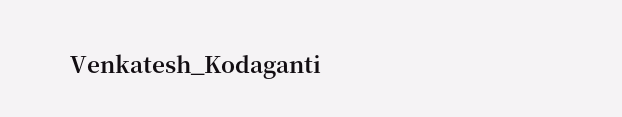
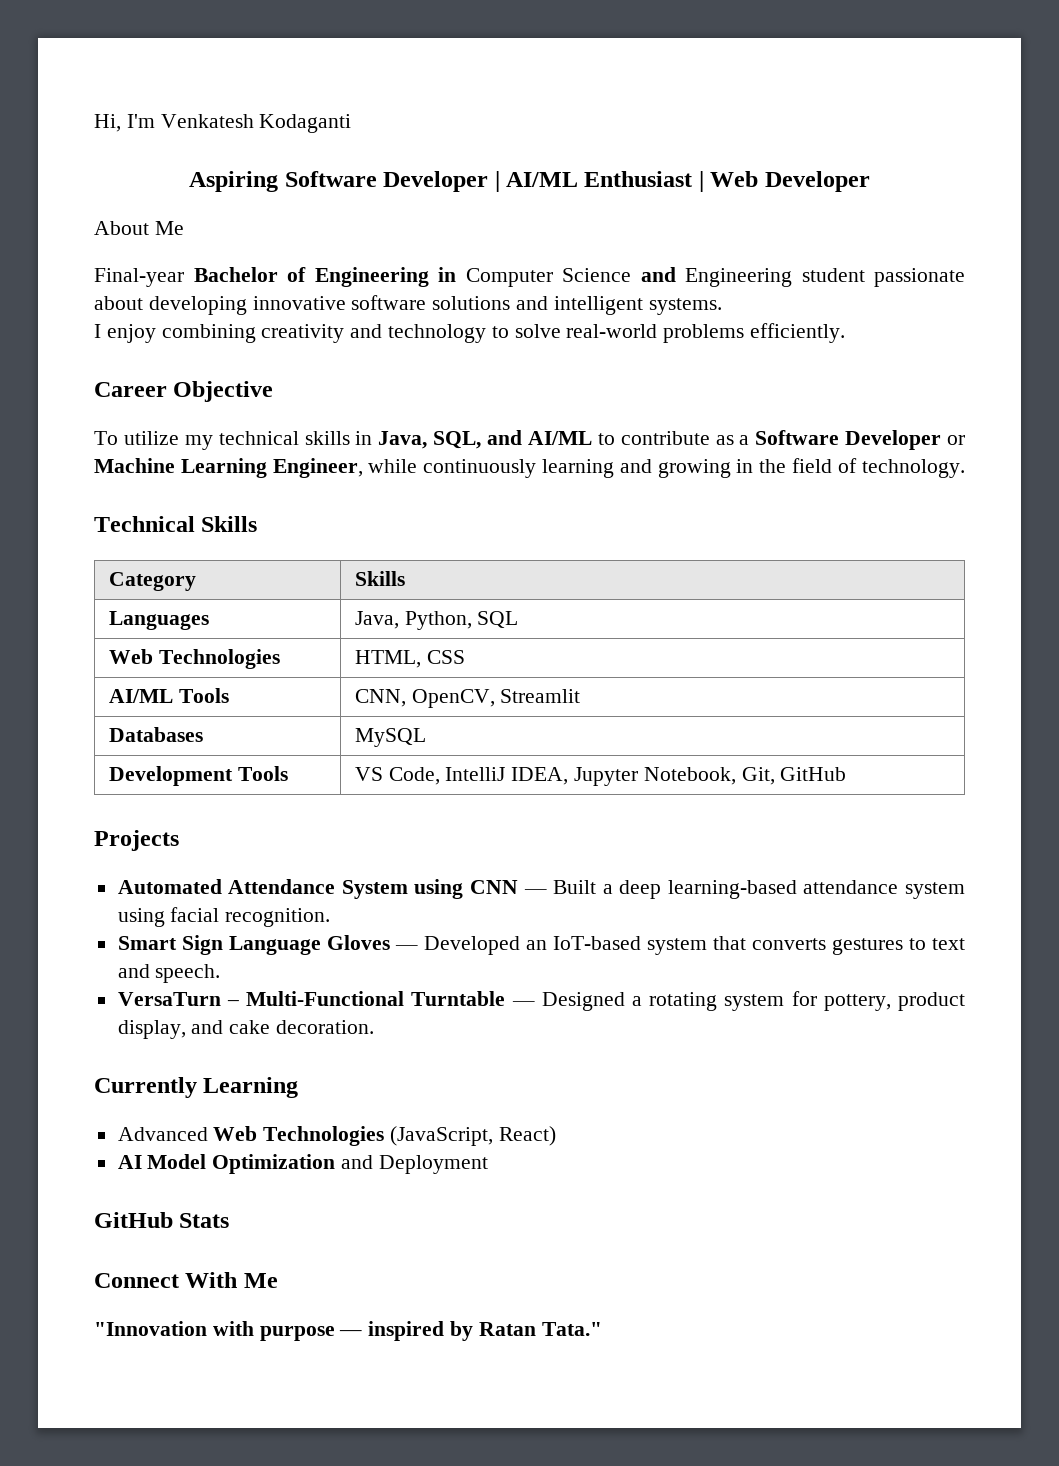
[70,54,321,79] Venkatesh_Kodaganti -> [94,114,352,133] [189,171,870,192] [94,221,184,235] [94,267,965,287] [94,295,722,315] [94,323,846,343] [94,381,274,402] [94,430,965,450] [94,458,965,478] [94,516,258,532] [108,572,196,591] [354,571,405,586] [108,611,209,630] [354,611,519,630] [108,649,280,669] [354,650,465,668] [108,688,229,703] [354,689,581,708] [108,727,203,742] [354,728,426,747] [108,766,288,786] [354,767,847,786] [94,830,179,851] [117,879,966,899] [117,907,331,927] [117,935,965,955] [117,964,221,983] [117,991,966,1011] [117,1020,375,1039] [94,1077,299,1098] [117,1126,556,1146] [117,1154,488,1174] [94,1212,230,1228] [94,1272,278,1288] [94,1321,602,1341] Hi, I'm Venkatesh Kodaganti // Aspiring Software Developer | AI/ML Enthusiast | Web Developer // About Me // Final-year Bachelor of Engineering in Computer Science and Engineering student passionate about developing innovative software solutions and intelligent systems. // I enjoy combining creativity and technology to solve real-world problems efficiently. // Career Objective // To utilize my technical skills in Java, SQL, and AI/ML to contribute as a Software Developer or Machine Learning Engineer, while continuously learning and growing in the field of technology. // Technical Skills // Category | Skills // Languages | Java, Python, SQL // Web Technologies | HTML, CSS // AI/ML Tools | CNN, OpenCV, Streamlit // Databases | MySQL // Development Tools | VS Code, IntelliJ IDEA, Jupyter Notebook, Git, GitHub // Projects // Automated Attendance System using CNN — Built a deep learning-based attendance system using facial recognition. // Smart Sign Language Gloves — Developed an IoT-based system that converts gestures to text and speech. // VersaTurn – Multi-Functional Turntable — Designed a rotating system for pottery, product display, and cake decoration. // Currently Learning // Advanced Web Technologies (JavaScript, React) // AI Model Optimization and Deployment // GitHub Stats // Connect With Me // "Innovation with purpose — inspired by Ratan Tata."

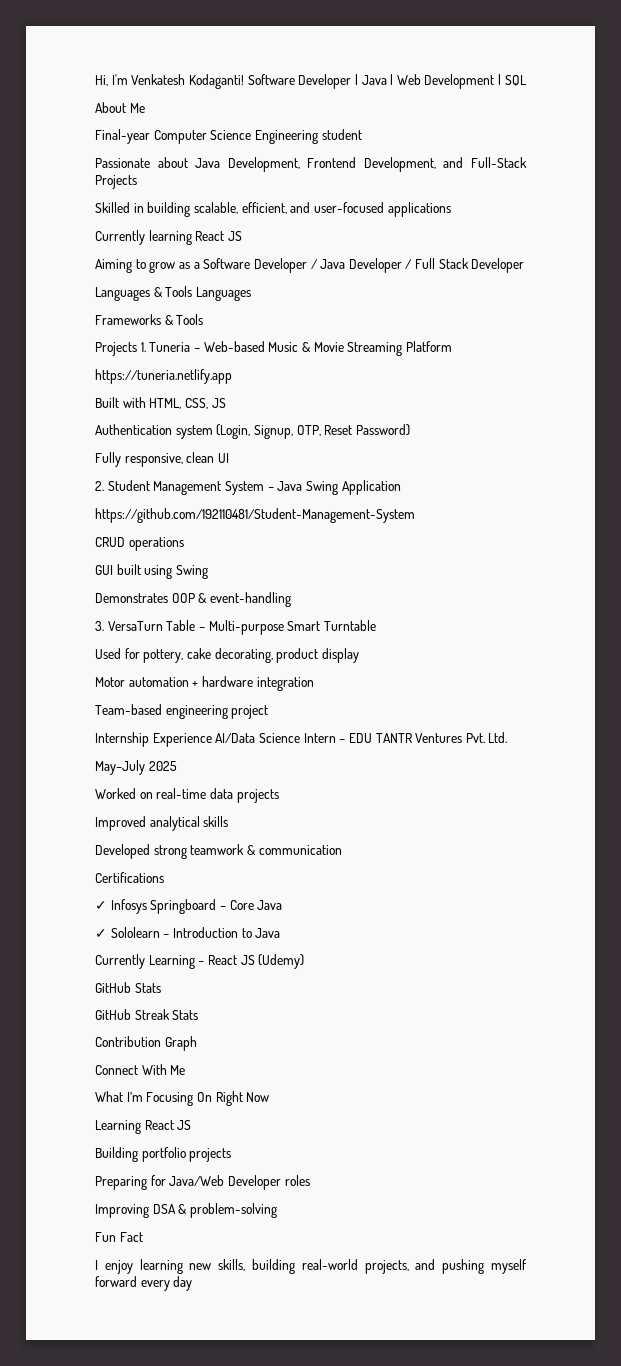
[259,114,352,133] [189,171,279,192] Kodaganti // Aspiring -> [188,74,244,89] Kodaganti!
[506,171,870,192] AI/ML Enthusiast | Web Developer -> [361,74,527,89] Java | Web Development | SQL
[193,267,456,287] Bachelor of Engineering in -> (150, 136) none
[640,267,676,282] and -> (252, 135) none
[874,268,965,287] [94,295,722,315] [94,323,846,343] [94,381,274,402] [94,430,965,450] [94,458,965,478] [94,516,258,532] [108,572,196,591] [354,571,405,586] [108,611,209,630] [354,611,519,630] [108,649,280,669] [354,650,465,668] [108,688,229,703] [354,689,581,708] [108,727,203,742] [354,728,426,747] [108,766,288,786] [354,767,847,786] [94,830,179,851] [117,879,966,899] [117,907,331,927] [117,935,965,955] [117,964,221,983] [117,991,966,1011] [117,1020,375,1039] [94,1077,299,1098] [117,1126,556,1146] [117,1154,488,1174] [94,1212,230,1228] [94,1272,278,1288] [94,1321,602,1341] passionate about developing innovative software solutions and intelligent systems. // I enjoy combining creativity and technology to solve real-world problems efficiently. // Career Objective // To utilize my technical skills in Java, SQL, and AI/ML to contribute as a Software Developer or Machine Learning Engineer, while continuously learning and growing in the field of technology. // Technical Skills // Category | Skills // Languages | Java, Python, SQL // Web Technologies | HTML, CSS // AI/ML Tools | CNN, OpenCV, Streamlit // Databases | MySQL // Development Tools | VS Code, IntelliJ IDEA, Jupyter Notebook, Git, GitHub // Projects // Automated Attendance System using CNN — Built a deep learning-based attendance system using facial recognition. // Smart Sign Language Gloves — Developed an IoT-based system that converts gestures to text and speech. // VersaTurn – Multi-Functional Turntable — Designed a rotating system for pottery, product display, and cake decoration. // Currently Learning // Advanced Web Technologies (JavaScript, React) // AI Model Optimization and Deployment // GitHub Stats // Connect With Me // "Innovation with purpose — inspired by Ratan Tata." -> [95,157,528,172] [95,175,137,189] [95,202,451,217] [95,230,242,245] [95,258,525,273] [95,286,251,301] [95,314,204,325] [95,341,452,356] [95,369,232,384] [95,397,226,409] [95,424,410,439] [95,452,229,467] [95,480,401,495] [95,508,415,523] [95,537,184,551] [95,564,208,579] [95,592,291,607] [95,620,376,635] [95,648,359,663] [95,676,314,691] [95,704,269,719] [95,732,508,747] [95,760,177,775] [95,788,279,803] [95,816,229,831] [95,844,342,859] [95,872,164,883] [95,899,283,914] [95,927,281,938] [95,954,305,969] [95,982,161,993] [95,1009,199,1020] [95,1036,197,1051] [95,1064,186,1075] [95,1091,270,1106] [95,1120,192,1134] [95,1147,232,1162] [95,1175,310,1190] [95,1203,277,1218] [95,1232,143,1242] [95,1259,527,1274] [95,1276,193,1291] // Passionate about Java Development, Frontend Development, and Full-Stack Projects // Skilled in building scalable, efficient, and user-focused applications // Currently learning React JS // Aiming to grow as a Software Developer / Java Developer / Full Stack Developer // Languages & Tools Languages // Frameworks & Tools // Projects 1. Tuneria – Web-based Music & Movie Streaming Platform // https://tuneria.netlify.app // Built with HTML, CSS, JS // Authentication system (Login, Signup, OTP, Reset Password) // Fully responsive, clean UI // 2. Student Management System – Java Swing Application // https://github.com/192110481/Student-Management-System // CRUD operations // GUI built using Swing // Demonstrates OOP & event-handling // 3. VersaTurn Table – Multi-purpose Smart Turntable // Used for pottery, cake decorating, product display // Motor automation + hardware integration // Team-based engineering project // Internship Experience AI/Data Science Intern – EDU TANTR Ventures Pvt. Ltd. // May–July 2025 // Worked on real-time data projects // Improved analytical skills // Developed strong teamwork & communication // Certifications // ✓ Infosys Springboard – Core Java // ✓ Sololearn – Introduction to Java // Currently Learning – React JS (Udemy) // GitHub Stats // GitHub Streak Stats // Contribution Graph // Connect With Me // What I’m Focusing On Right Now // Learning React JS // Building portfolio projects // Preparing for Java/Web Developer roles // Improving DSA & problem-solving // Fun Fact // I enjoy learning new skills, building real-world projects, and pushing myself forward every day

